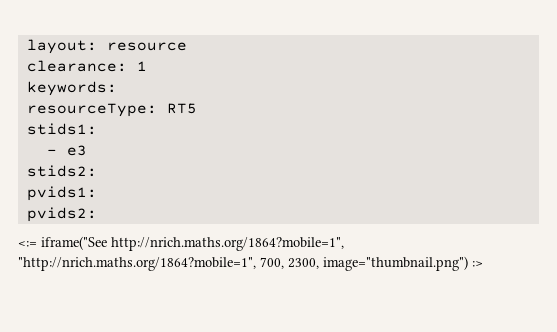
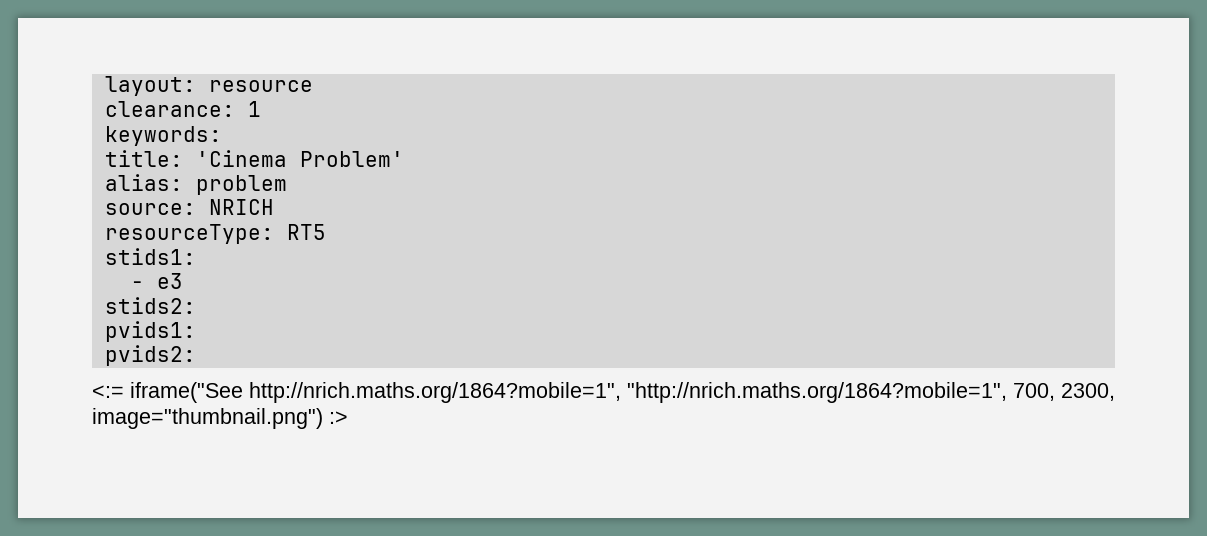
(117, 88) none -> [104,150,404,167] [104,174,287,195] [104,199,274,215] // title: 'Cinema Problem' // alias: problem // source: NRICH

